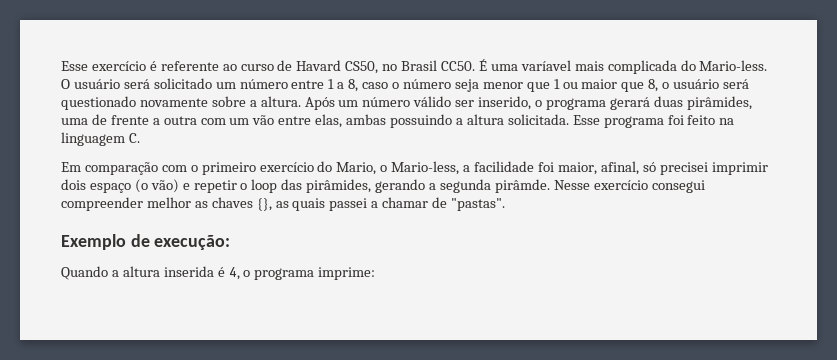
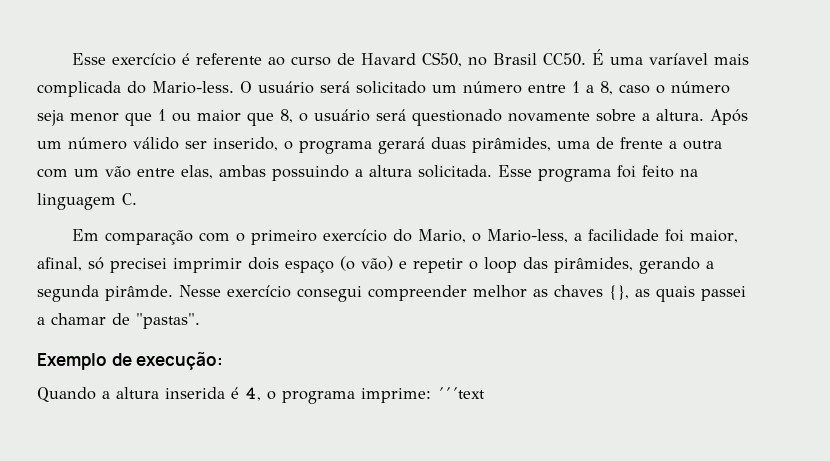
(376, 273) none -> [437,387,485,399] ´´´text

